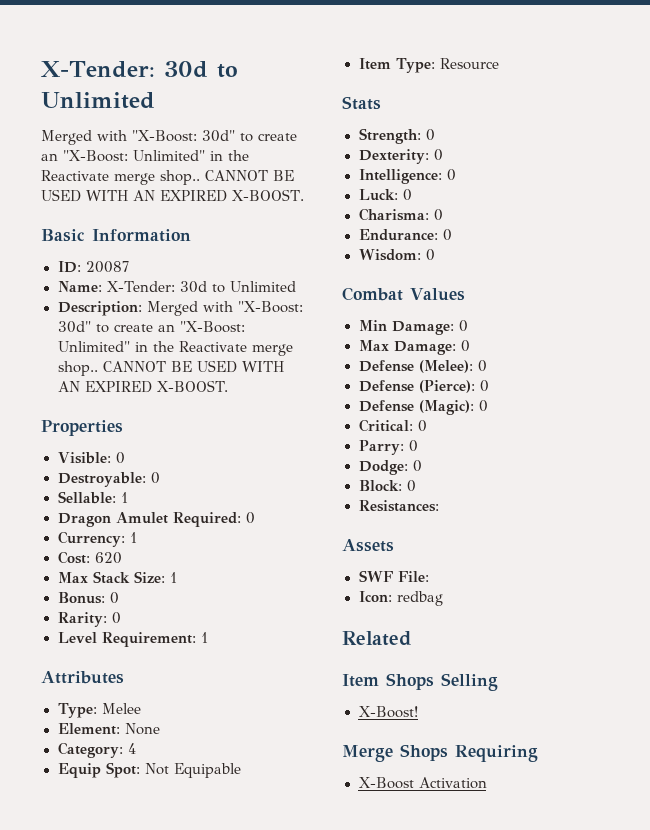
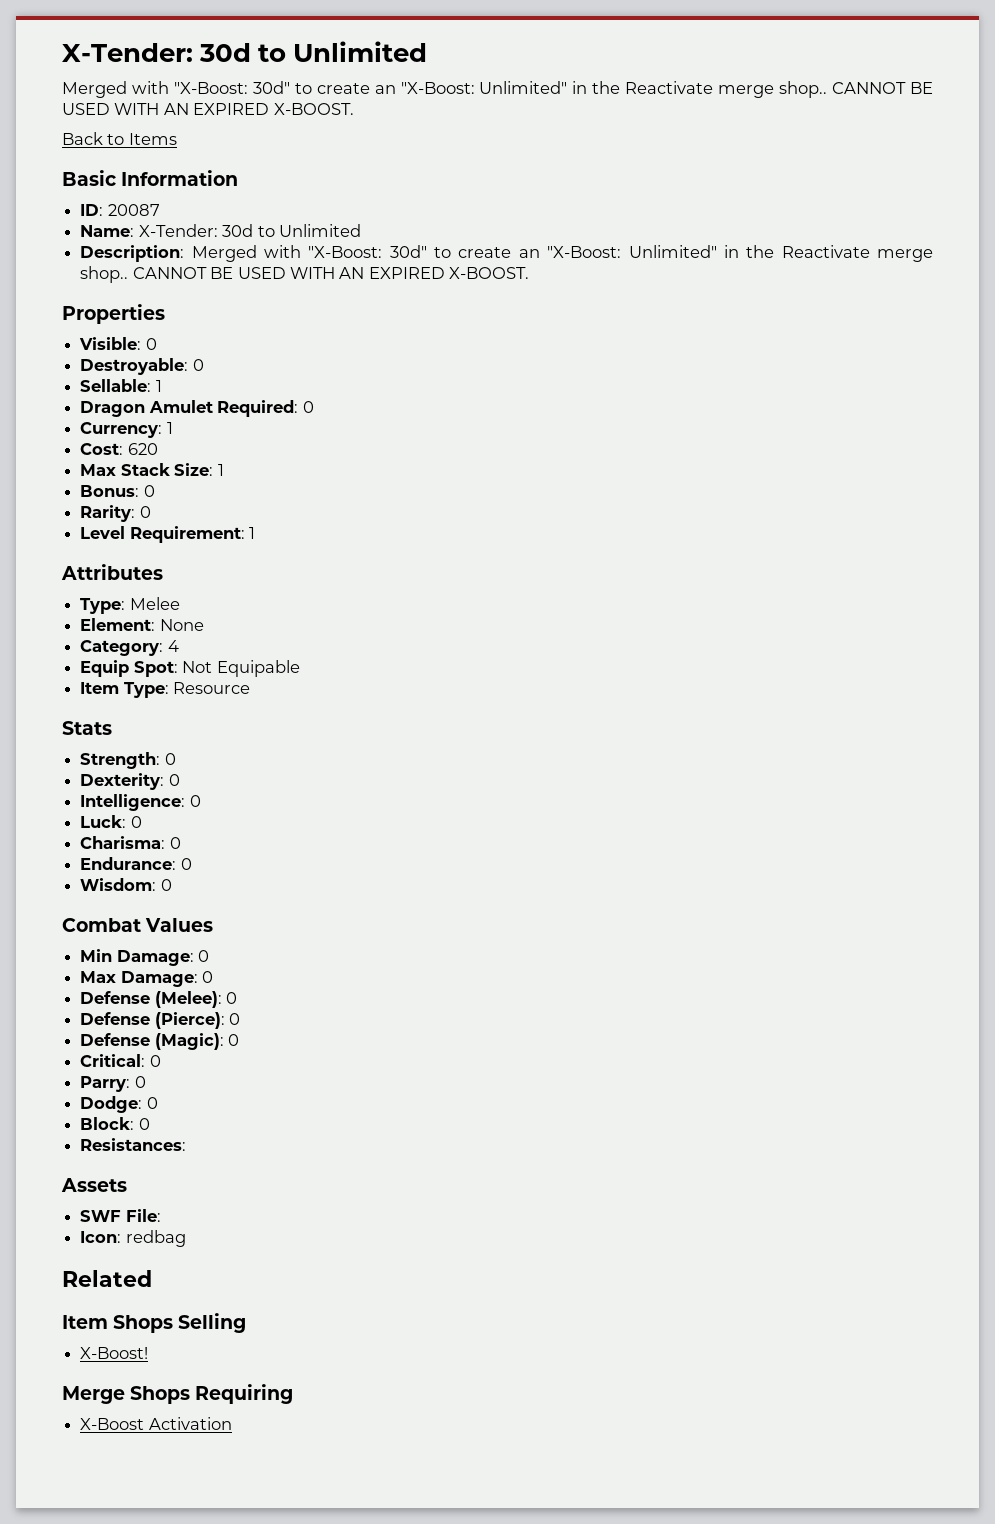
(304, 195) none -> [62,132,177,145] // Back to Items

